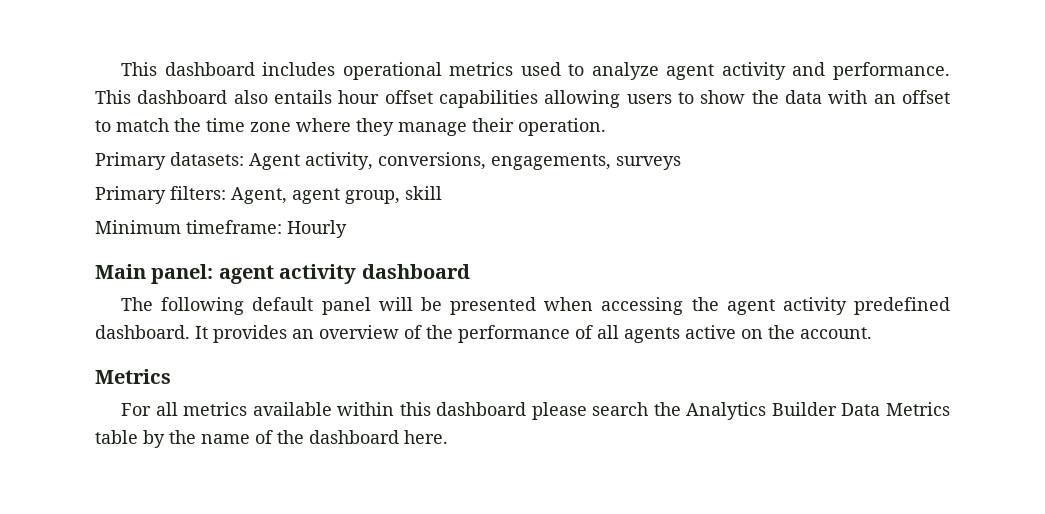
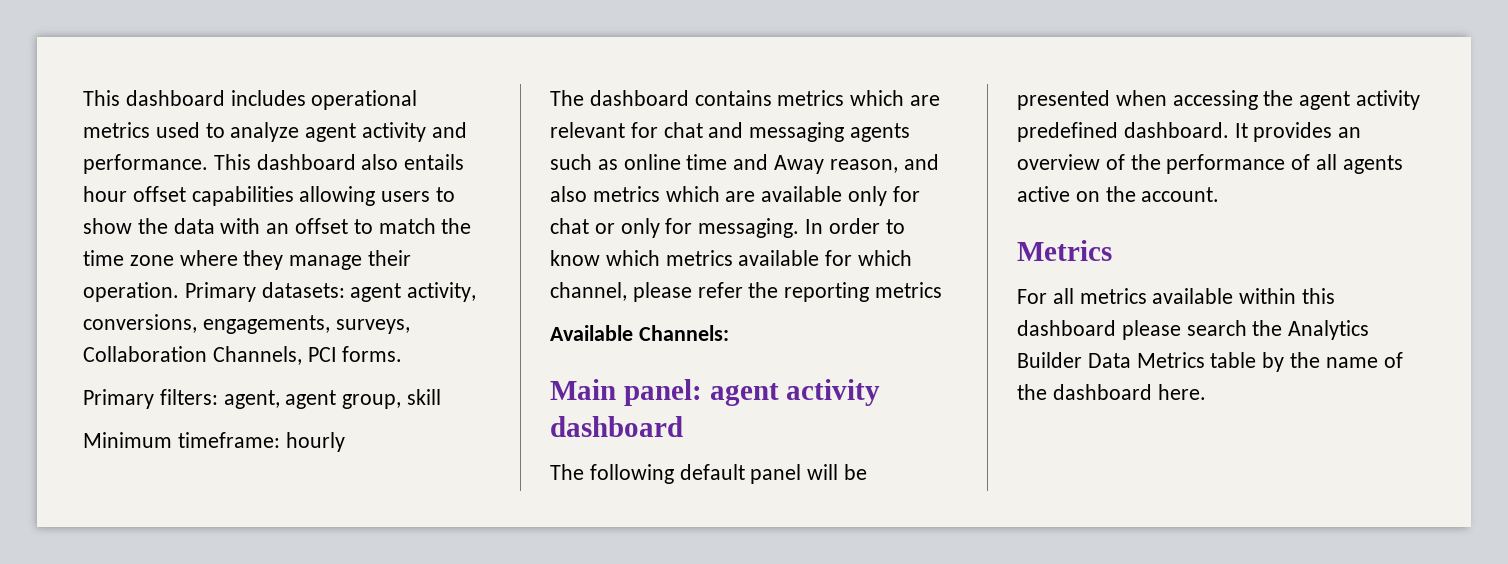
(606, 127) // -> (179, 292) none
[249,153,300,170] Agent -> [350,283,402,302] agent
[616,156,681,170] surveys -> [335,319,410,334] [83,346,403,365] surveys, Collaboration Channels, PCI forms.
[231,187,287,204] Agent, -> [223,390,280,409] agent,
[287,220,347,238] Hourly -> [285,432,345,452] [550,90,941,106] [550,122,911,142] [550,154,939,174] [550,186,920,206] [550,218,905,238] [550,250,913,266] [550,282,943,302] [550,325,729,341] hourly // The dashboard contains metrics which are relevant for chat and messaging agents such as online time and Away reason, and also metrics which are available only for chat or only for messaging. In order to know which metrics available for which channel, please refer the reporting metrics // Available Channels:

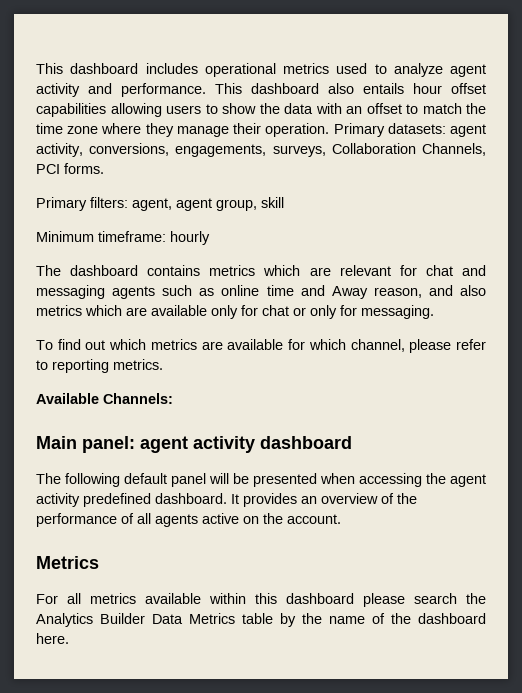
[805,218,905,234] [550,250,600,266] In order to know -> [36,339,106,350] // To find out
(733, 258) none -> [201,341,223,350] are
[748,282,943,302] the reporting metrics -> [36,359,163,373] to reporting metrics.

